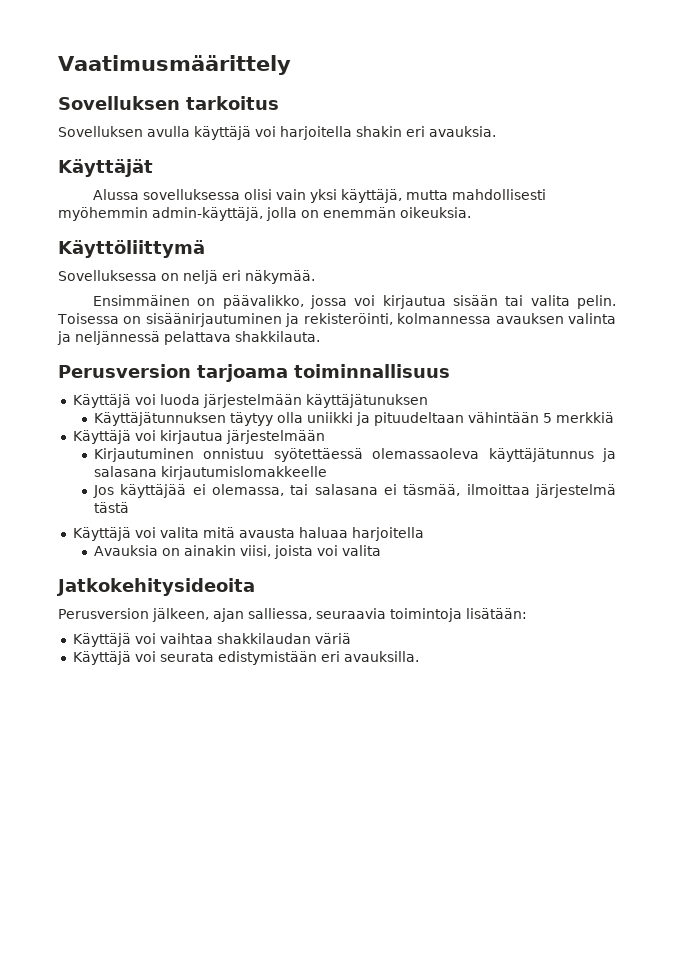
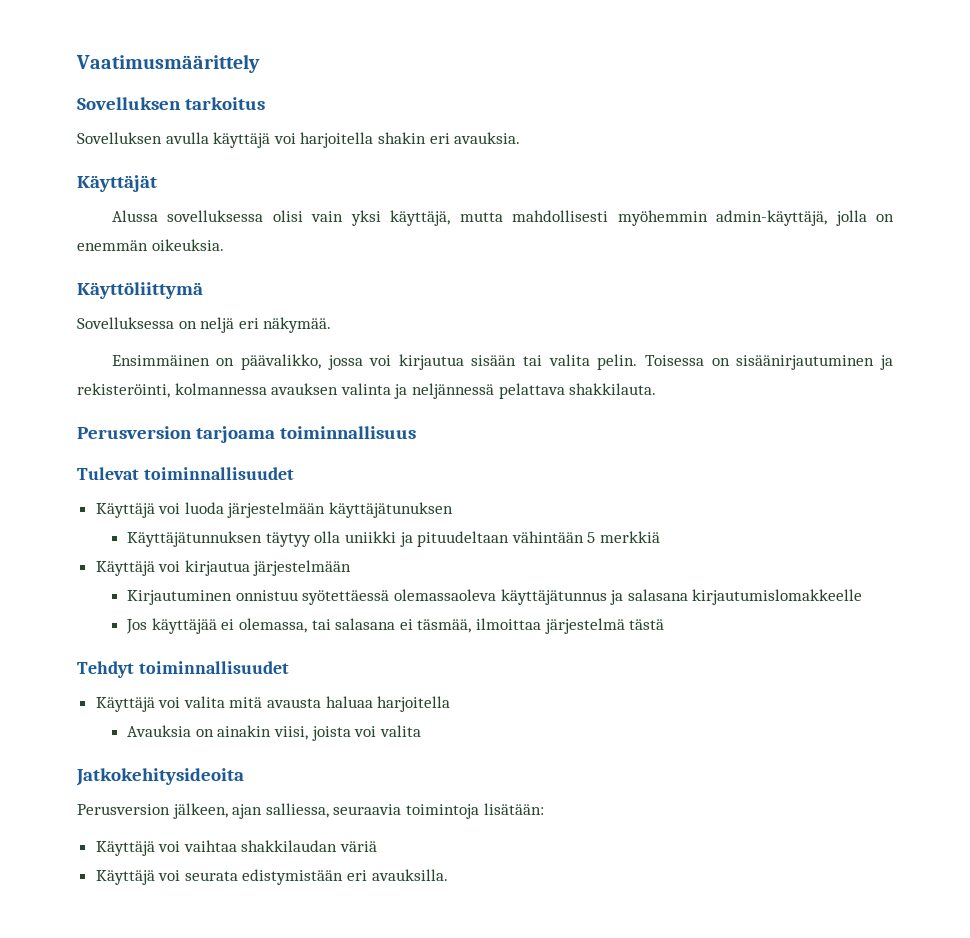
(450, 371) none -> [77,467,294,480] // Tulevat toiminnallisuudet
(129, 507) none -> [77,661,289,678] // Tehdyt toiminnallisuudet

